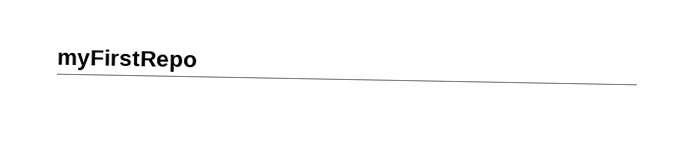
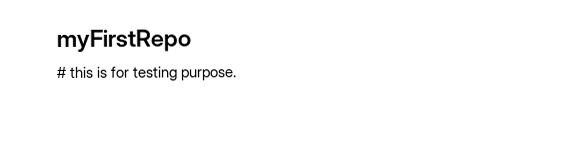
(198, 60) none -> [56,66,238,81] // # this is for testing purpose.

